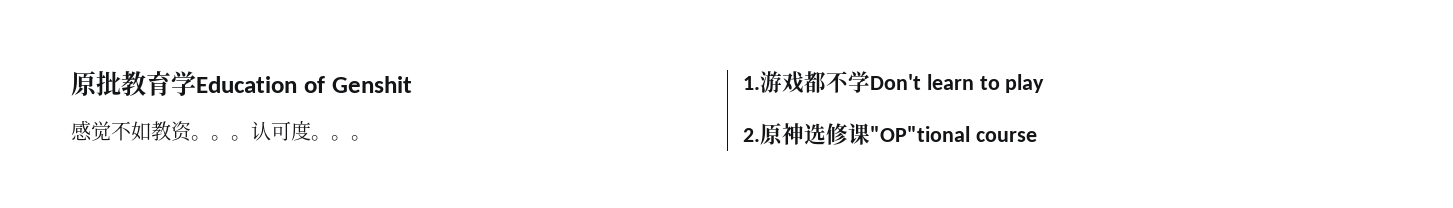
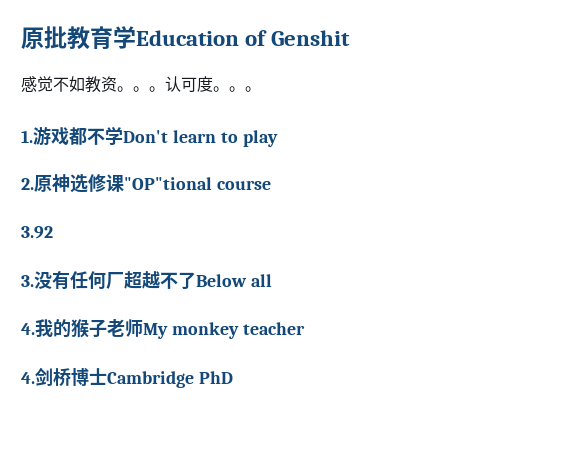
(1037, 136) none -> [21,226,53,239] [21,271,272,290] [21,319,305,339] [21,367,233,388] // 3.92 // 3.没有任何厂超越不了Below all // 4.我的猴子老师My monkey teacher // 4.剑桥博士Cambridge PhD

